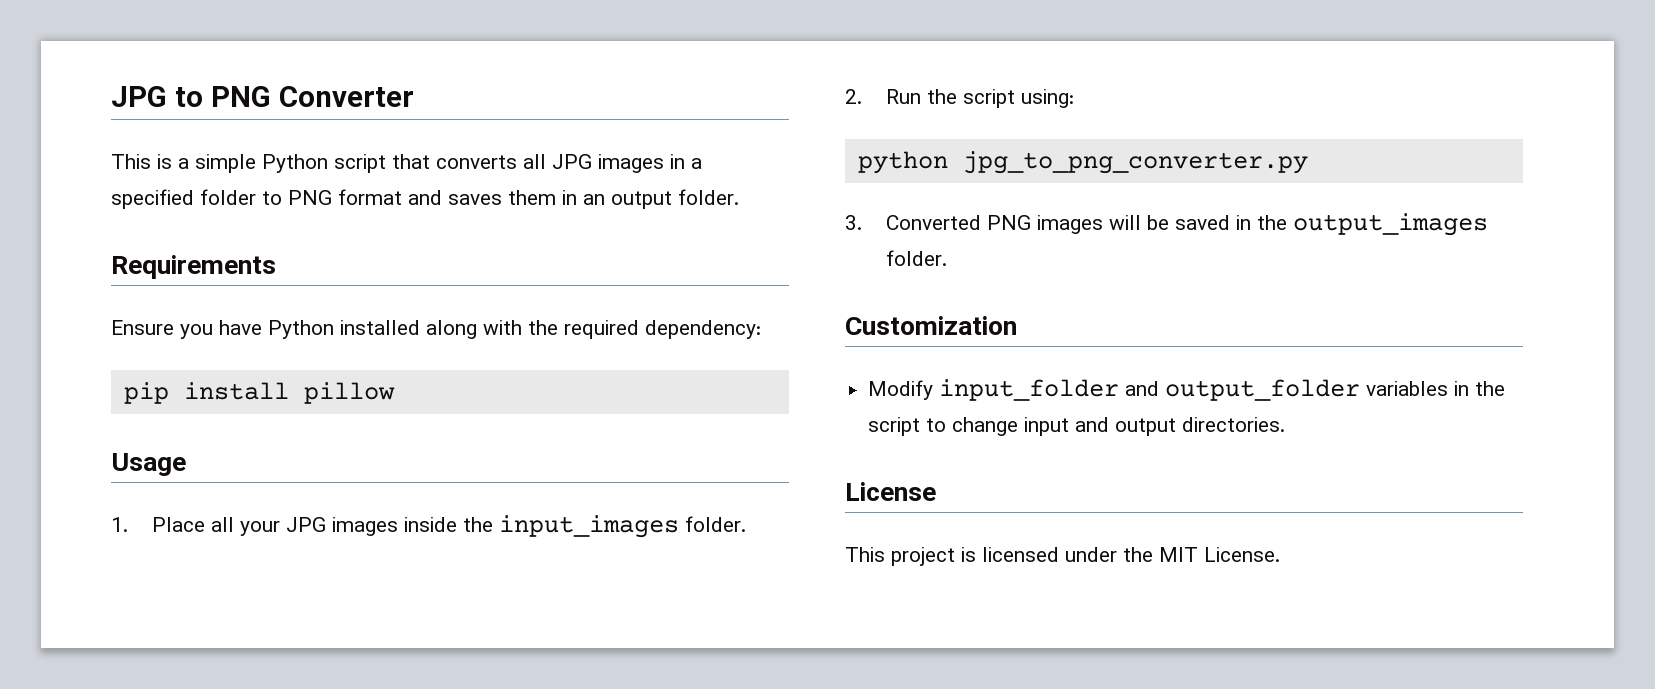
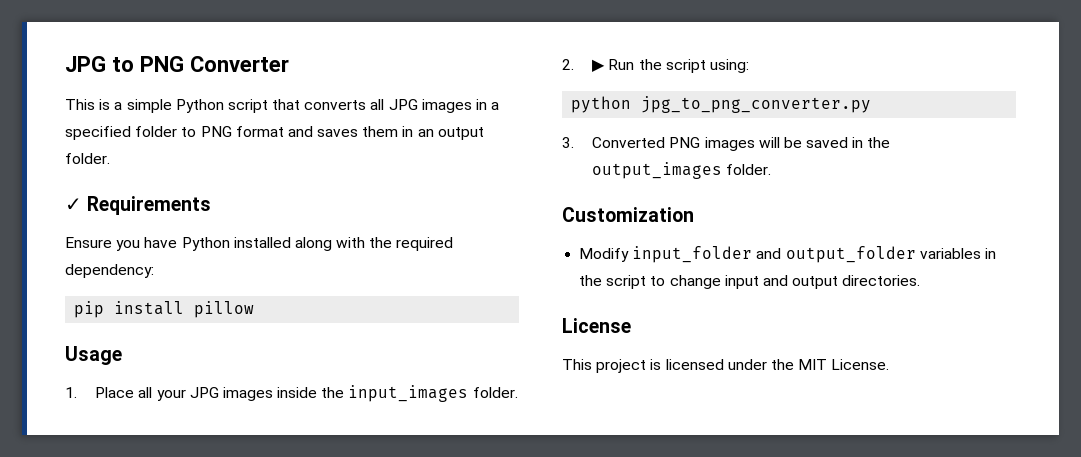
(739, 197) none -> [65,198,82,211] ✓
(862, 96) none -> [592,59,606,72] ▶

